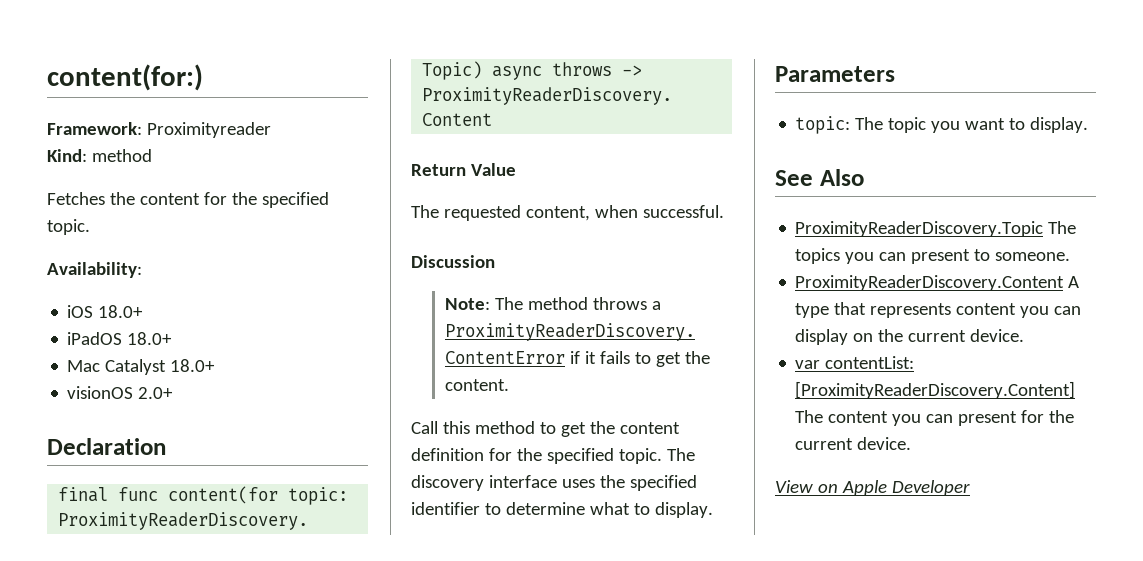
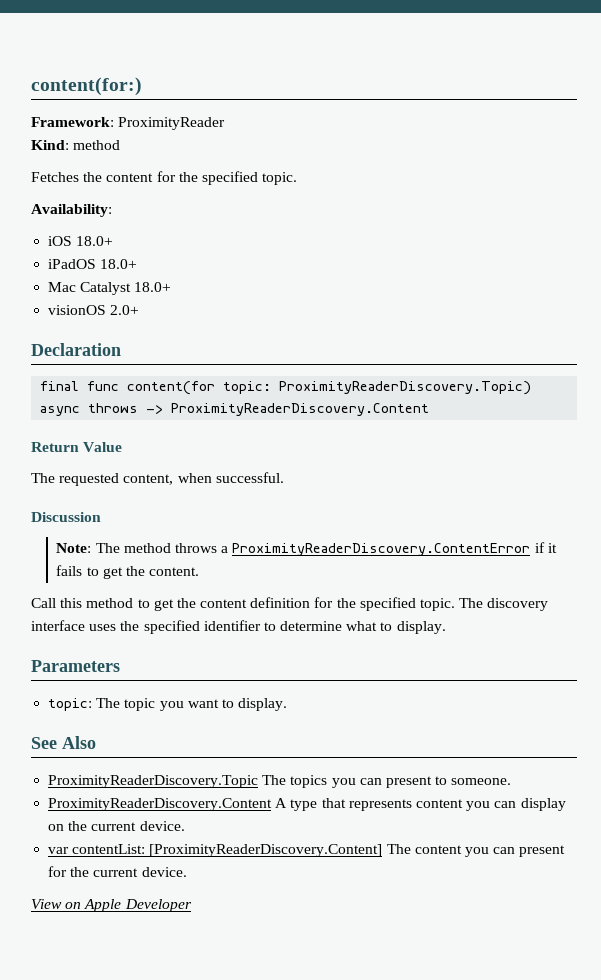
[146,122,271,138] Proximityreader -> [118,117,226,130] ProximityReader

